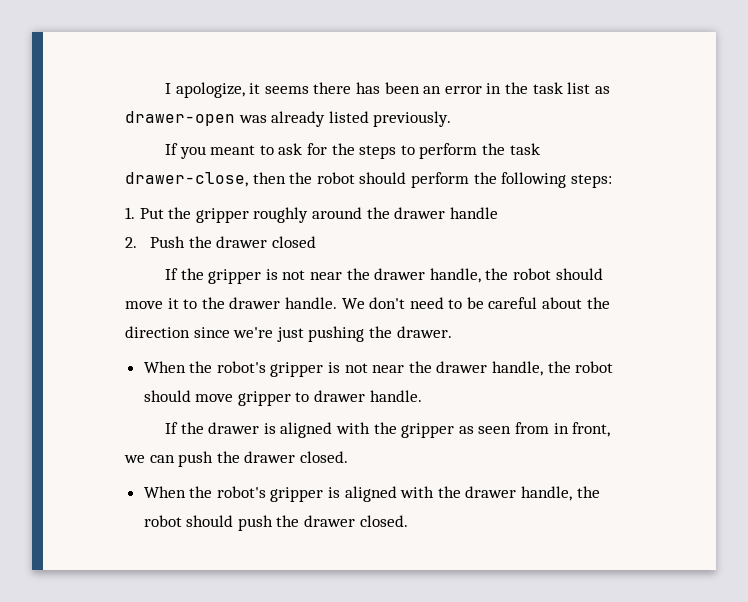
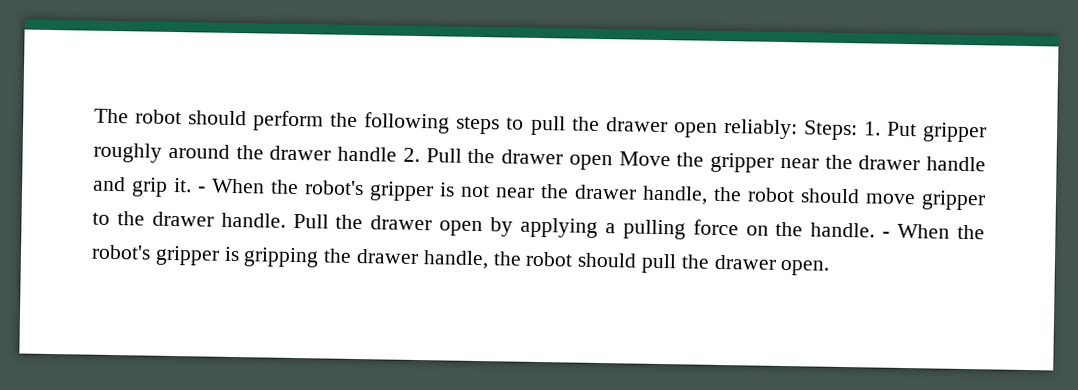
[165,82,610,98] [125,111,452,127] [165,143,540,159] [125,172,313,187] I apologize, it seems there has been an error in the task list as drawer-open was already listed previously. // If you meant to ask for the steps to perform the task drawer-close, then the -> [94,108,129,124] The
[570,174,612,188] steps: // -> [455,115,858,141] steps to pull the drawer open reliably: Steps:
[168,207,192,219] the -> (917, 129) none
[125,236,316,248] [165,268,603,284] [125,297,610,309] [125,326,452,342] // 2. Push the drawer closed // If the gripper is not near the drawer handle, the robot should move it to the drawer handle. We don't need to be careful about the direction since we're just pushing the drawer. // -> [402,147,986,173] [93,176,206,197] 2. Pull the drawer open Move the gripper near the drawer handle and grip it. -
[314,390,422,402] [165,422,611,438] [124,451,348,467] [143,486,600,502] [143,515,408,531] drawer handle. // If the drawer is aligned with the gripper as seen from in front, we can push the drawer closed. // When the robot's gripper is aligned with the drawer handle, the robot should push the drawer closed. -> [116,211,986,240] [91,244,830,276] the drawer handle. Pull the drawer open by applying a pulling force on the handle. - When the robot's gripper is gripping the drawer handle, the robot should pull the drawer open.

